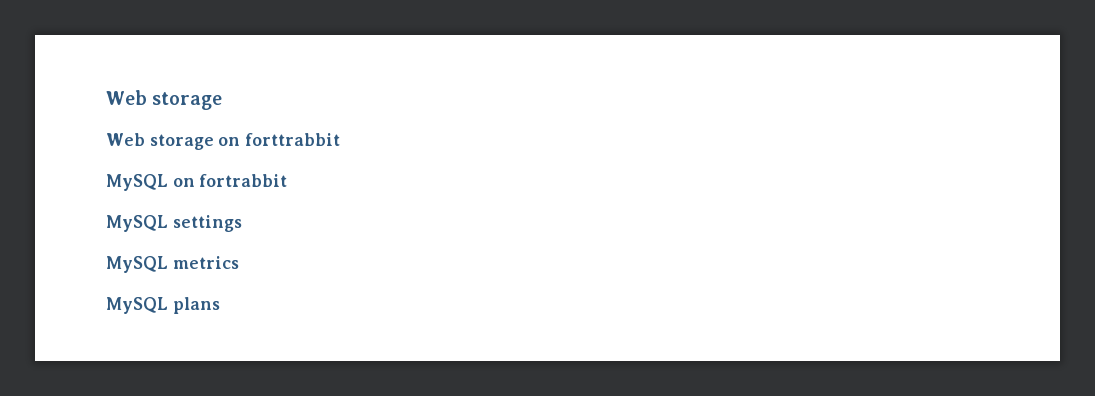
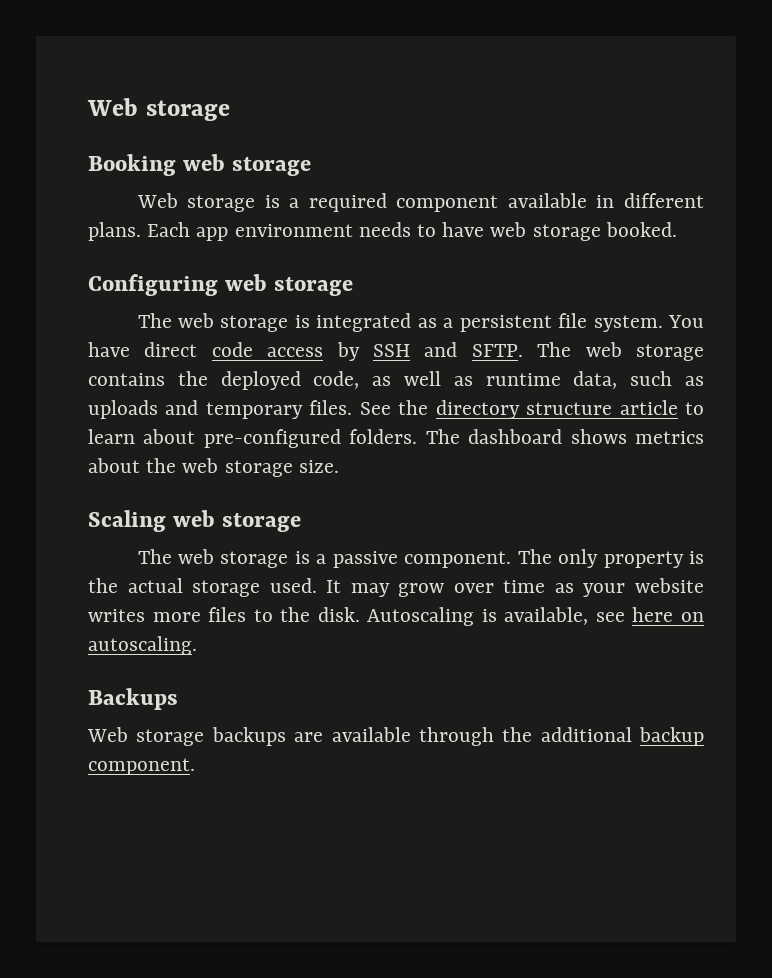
[106,90,223,110] [106,133,341,150] [106,174,288,191] [106,215,242,232] [106,256,239,273] [106,297,220,314] Web storage // Web storage on forttrabbit // MySQL on fortrabbit // MySQL settings // MySQL metrics // MySQL plans -> [87,98,230,121] [88,154,311,176] [136,193,704,212] [88,222,677,241] [88,274,353,296] [137,313,705,332] [88,342,704,361] [88,371,704,390] [88,400,705,419] [88,429,705,448] [88,458,339,477] [88,510,301,532] [137,549,705,568] [88,578,704,597] [88,607,704,626] [88,636,197,655] [88,688,178,710] [87,727,704,746] [88,758,195,775] Web storage // Booking web storage // Web storage is a required component available in different plans. Each app environment needs to have web storage booked. // Configuring web storage // The web storage is integrated as a persistent file system. You have direct code access by SSH and SFTP. The web storage contains the deployed code, as well as runtime data, such as uploads and temporary files. See the directory structure article to learn about pre-configured folders. The dashboard shows metrics about the web storage size. // Scaling web storage // The web storage is a passive component. The only property is the actual storage used. It may grow over time as your website writes more files to the disk. Autoscaling is available, see here on autoscaling. // Backups // Web storage backups are available through the additional backup component.

